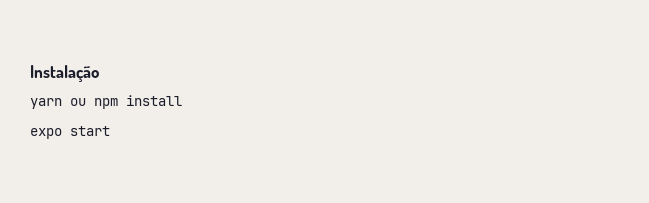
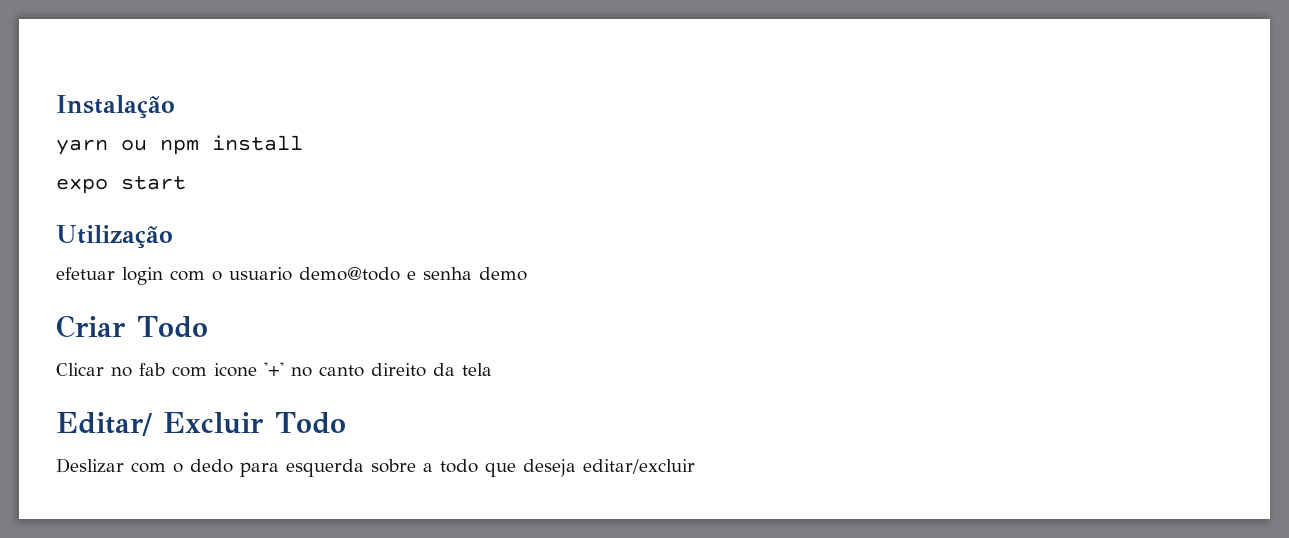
(110, 131) none -> [56,225,173,249] [56,267,527,285] [56,315,208,338] [56,362,492,377] [56,412,346,436] [56,458,695,477] // Utilização // efetuar login com o usuario demo@todo e senha demo // Criar Todo // Clicar no fab com icone '+' no canto direito da tela // Editar/ Excluir Todo // Deslizar com o dedo para esquerda sobre a todo que deseja editar/excluir

